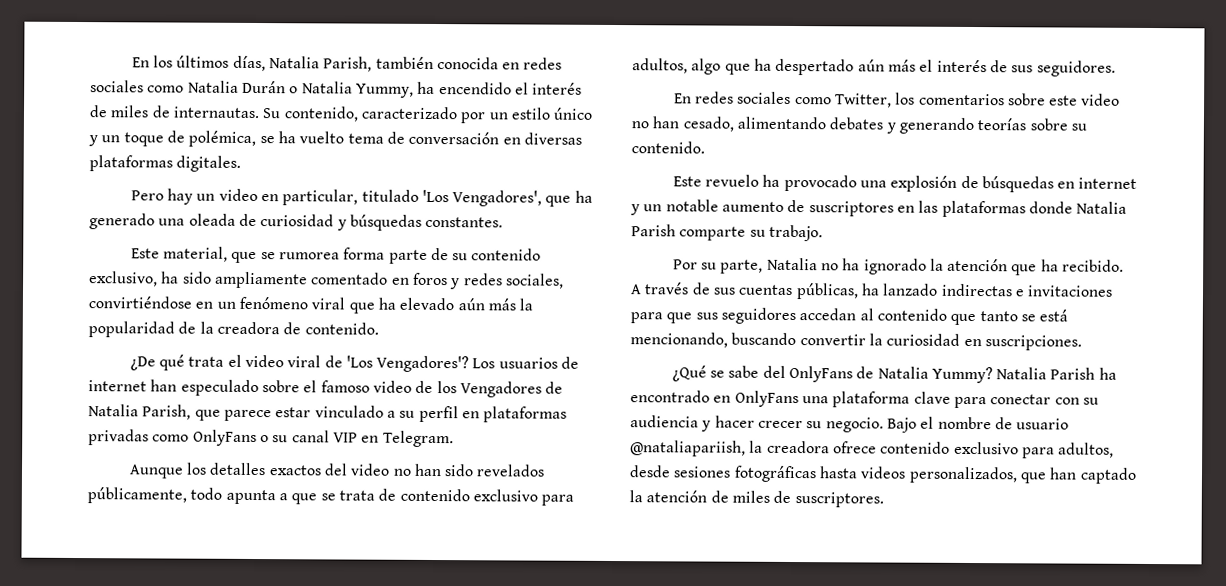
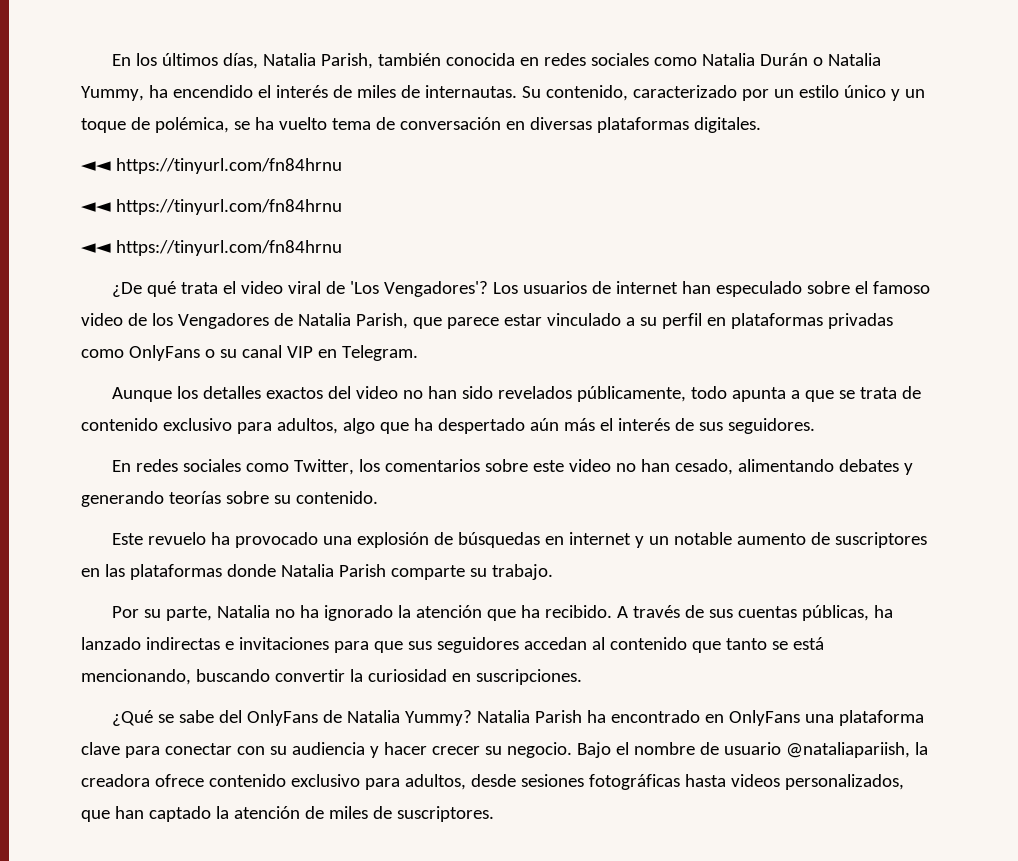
[130,188,593,207] [89,213,504,231] [130,246,542,264] [89,271,564,290] [88,296,534,314] [88,321,379,338] Pero hay un video en particular, titulado 'Los Vengadores', que ha generado una oleada de curiosidad y búsquedas constantes. // Este material, que se rumorea forma parte de su contenido exclusivo, ha sido ampliamente comentado en foros y redes sociales, convirtiéndose en un fenómeno viral que ha elevado aún más la popularidad de la creadora de contenido. -> [81,158,342,174] [81,199,342,215] [81,240,342,256] ◄◄ https://tinyurl.com/fn84hrnu // ◄◄ https://tinyurl.com/fn84hrnu // ◄◄ https://tinyurl.com/fn84hrnu

